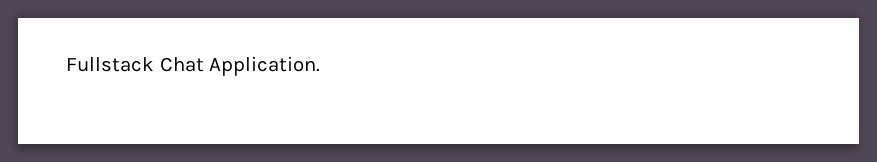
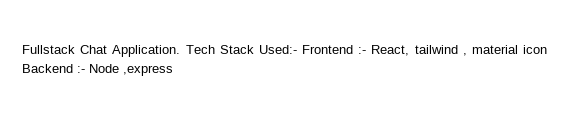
(321, 66) none -> [185,45,547,56] [22,64,173,76] Tech Stack Used:- Frontend :- React, tailwind , material icon Backend :- Node ,express

